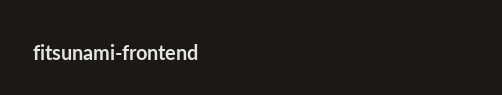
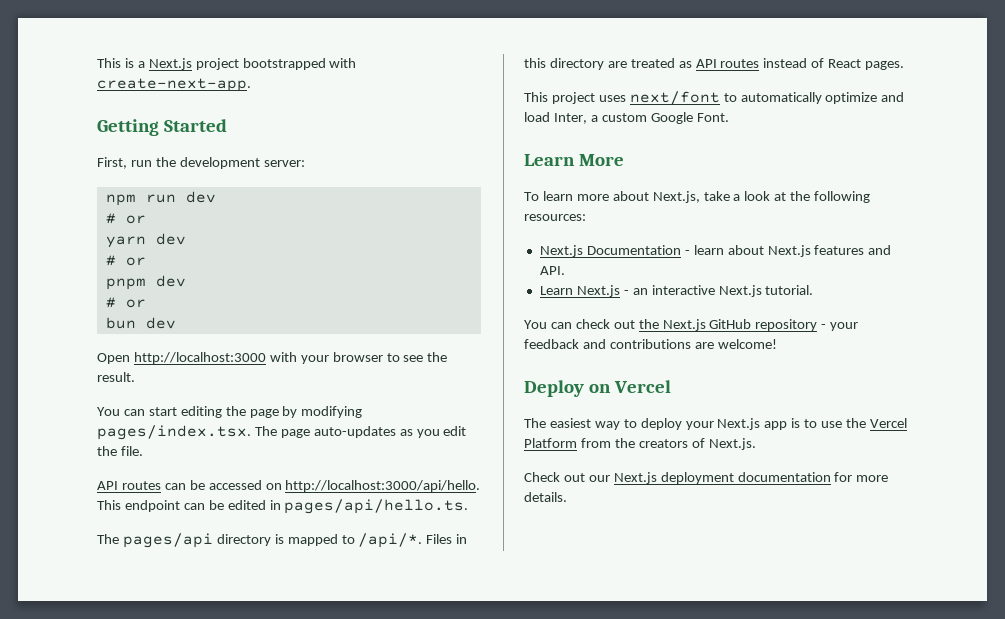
[33,44,198,60] fitsunami-frontend -> [97,58,357,70] [97,78,251,92] [97,119,227,136] [97,157,305,169] [105,191,216,206] [105,213,146,224] [105,233,186,248] [105,255,146,266] [105,275,186,290] [105,297,146,308] [105,317,176,329] [97,352,448,364] [97,372,135,382] [97,406,363,418] [97,425,467,440] [97,446,143,456] [97,480,481,492] [97,499,469,514] [97,533,468,548] [524,58,905,70] [524,91,905,105] [524,112,729,124] [524,154,624,166] [524,191,871,203] [524,214,586,221] [539,245,892,257] [539,266,565,275] [539,285,814,297] [524,319,859,331] [524,339,777,349] [524,380,671,397] [524,418,907,430] [524,438,756,450] [524,472,889,484] [524,492,567,502] This is a Next.js project bootstrapped with create-next-app. // Getting Started // First, run the development server: // npm run dev // # or // yarn dev // # or // pnpm dev // # or // bun dev // Open http://localhost:3000 with your browser to see the result. // You can start editing the page by modifying pages/index.tsx. The page auto-updates as you edit the file. // API routes can be accessed on http://localhost:3000/api/hello. This endpoint can be edited in pages/api/hello.ts. // The pages/api directory is mapped to /api/*. Files in this directory are treated as API routes instead of React pages. // This project uses next/font to automatically optimize and load Inter, a custom Google Font. // Learn More // To learn more about Next.js, take a look at the following resources: // Next.js Documentation - learn about Next.js features and API. // Learn Next.js - an interactive Next.js tutorial. // You can check out the Next.js GitHub repository - your feedback and contributions are welcome! // Deploy on Vercel // The easiest way to deploy your Next.js app is to use the Vercel Platform from the creators of Next.js. // Check out our Next.js deployment documentation for more details.

